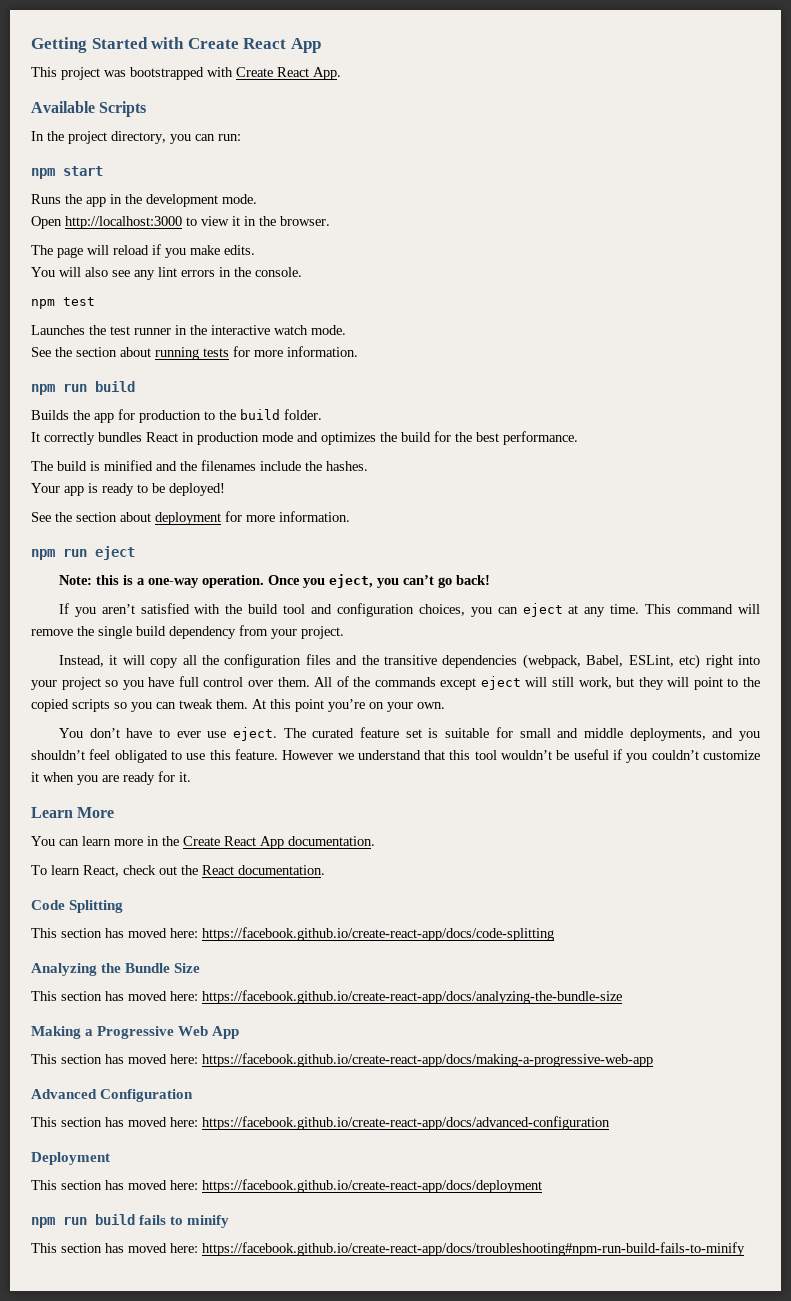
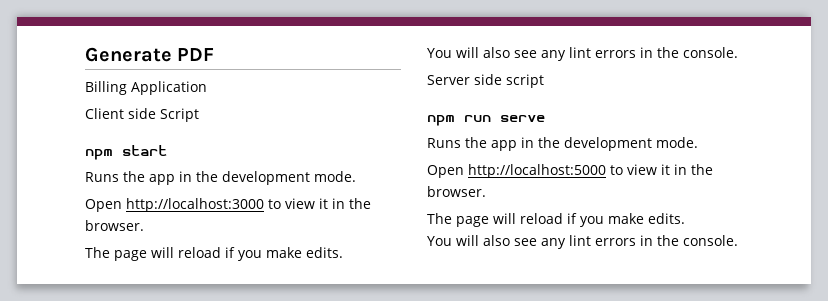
[31,37,321,53] [31,67,341,80] [31,101,147,117] [31,131,241,144] Getting Started with Create React App // This project was bootstrapped with Create React App. // Available Scripts // In the project directory, you can run: -> [85,47,215,62] [85,81,207,95] [85,108,199,122] Generate PDF // Billing Application // Client side Script
[31,297,95,309] [31,325,346,335] [31,346,358,360] [31,381,135,395] [31,409,322,423] [31,431,578,445] [31,460,368,471] [31,483,225,496] [31,511,350,525] [31,546,135,560] [58,574,490,588] [58,603,760,617] [31,625,344,639] [58,654,761,669] [31,676,761,690] [31,699,445,712] [58,727,760,741] [31,749,760,763] [31,771,191,785] [31,807,115,818] [31,836,375,849] [31,865,325,877] [31,900,124,913] [31,927,554,941] [31,963,201,976] [31,990,622,1004] [31,1026,240,1039] [31,1053,653,1067] [31,1089,194,1102] [31,1116,610,1130] [31,1152,110,1165] [31,1179,542,1193] [31,1214,230,1228] [31,1242,745,1256] npm test // Launches the test runner in the interactive watch mode. // See the section about running tests for more information. // npm run build // Builds the app for production to the build folder. // It correctly bundles React in production mode and optimizes the build for the best performance. // The build is minified and the filenames include the hashes. // Your app is ready to be deployed! // See the section about deployment for more information. // npm run eject // Note: this is a one-way operation. Once you eject, you can’t go back! // If you aren’t satisfied with the build tool and configuration choices, you can eject at any time. This command will remove the single build dependency from your project. // Instead, it will copy all the configuration files and the transitive dependencies (webpack, Babel, ESLint, etc) right into your project so you have full control over them. All of the commands except eject will still work, but they will point to the copied scripts so you can tweak them. At this point you’re on your own. // You don’t have to ever use eject. The curated feature set is suitable for small and middle deployments, and you shouldn’t feel obligated to use this feature. However we understand that this tool wouldn’t be useful if you couldn’t customize it when you are ready for it. // Learn More // You can learn more in the Create React App documentation. // To learn React, check out the React documentation. // Code Splitting // This section has moved here: https://facebook.github.io/create-react-app/docs/code-splitting // Analyzing the Bundle Size // This section has moved here: https://facebook.github.io/create-react-app/docs/analyzing-the-bundle-size // Making a Progressive Web App // This section has moved here: https://facebook.github.io/create-react-app/docs/making-a-progressive-web-app // Advanced Configuration // This section has moved here: https://facebook.github.io/create-react-app/docs/advanced-configuration // Deployment // This section has moved here: https://facebook.github.io/create-react-app/docs/deployment // npm run build fails to minify // This section has moved here: https://facebook.github.io/create-react-app/docs/troubleshooting#npm-run-build-fails-to-minify -> [427,74,544,88] [427,115,545,126] [427,137,698,151] [427,164,713,178] [427,186,486,197] [427,213,685,227] [427,235,738,249] Server side script // npm run serve // Runs the app in the development mode. // Open http://localhost:5000 to view it in the browser. // The page will reload if you make edits. // You will also see any lint errors in the console.

